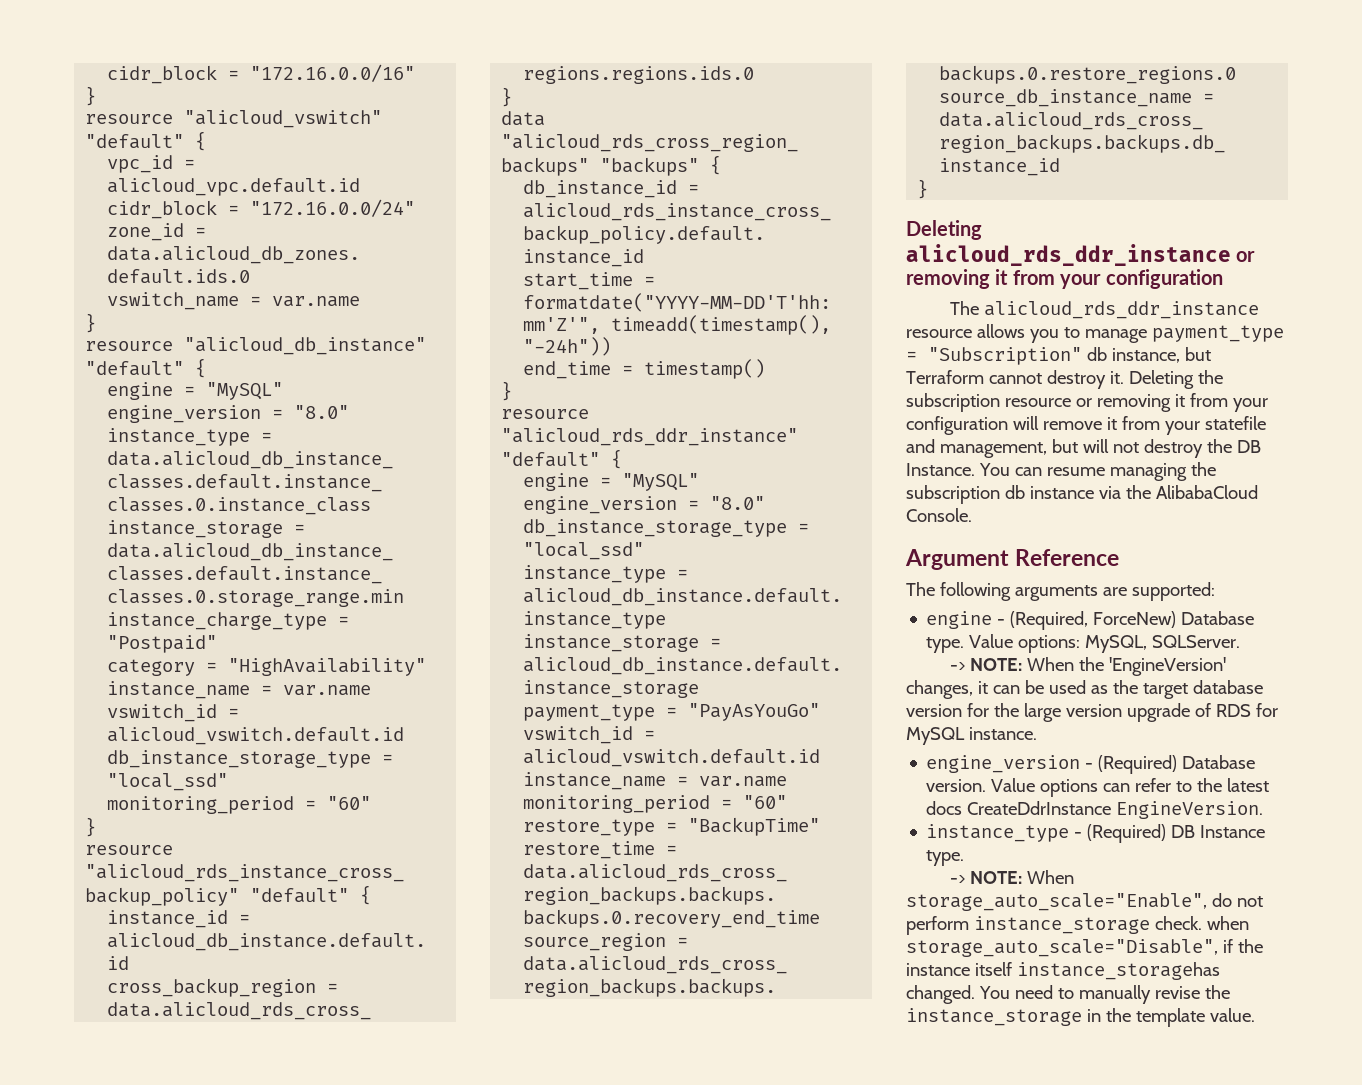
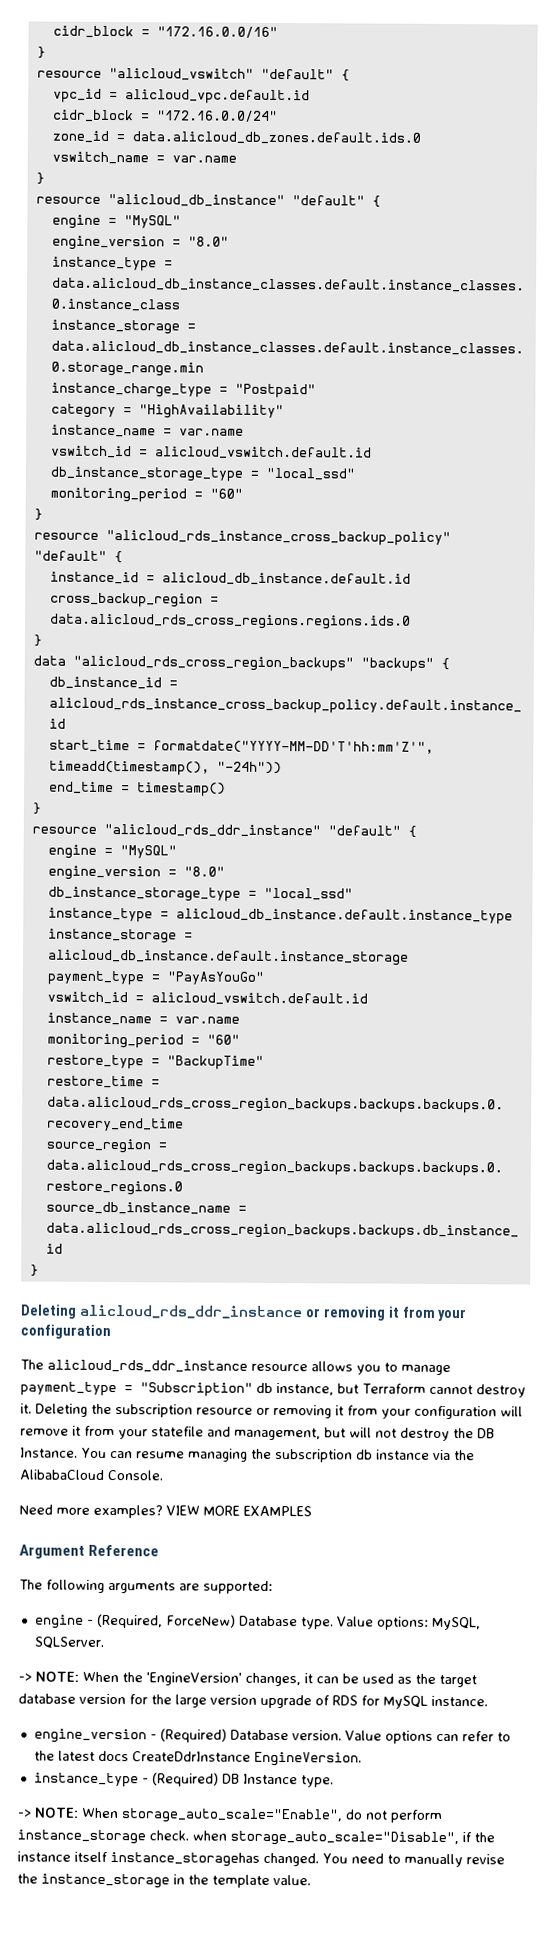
(972, 515) none -> [19,1504,312,1519] // Need more examples? VIEW MORE EXAMPLES

